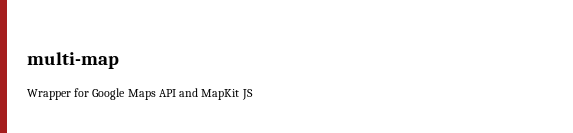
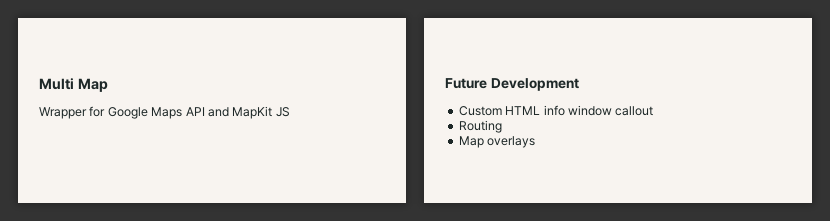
[27,52,119,69] multi-map -> [39,78,108,92] Multi Map
(253, 94) none -> [445,78,579,91] [458,105,654,116] [458,120,502,133] [458,136,536,148] // Future Development // Custom HTML info window callout // Routing // Map overlays

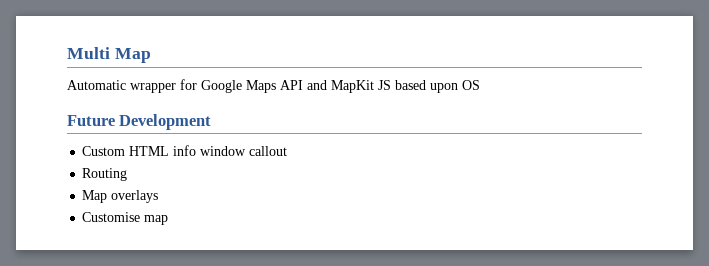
[39,107,87,119] Wrapper -> [67,80,176,93] Automatic wrapper
(290, 112) none -> [395,80,480,93] based upon OS
(536, 142) none -> [82,212,169,225] // Customise map

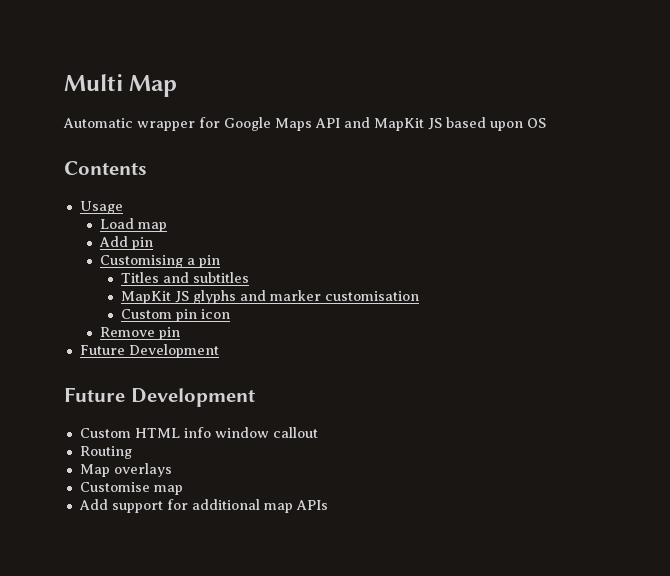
(480, 85) none -> [64,161,147,175] [79,201,123,214] [100,218,168,232] [99,236,154,250] [100,255,221,268] [120,272,249,283] [120,290,419,304] [120,309,230,322] [100,327,181,340] [79,344,219,358] // Contents // Usage // Load map // Add pin // Customising a pin // Titles and subtitles // MapKit JS glyphs and marker customisation // Custom pin icon // Remove pin // Future Development
(169, 220) none -> [78,499,328,513] // Add support for additional map APIs

